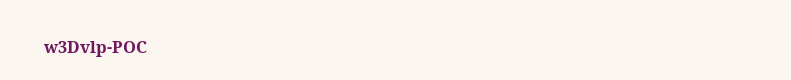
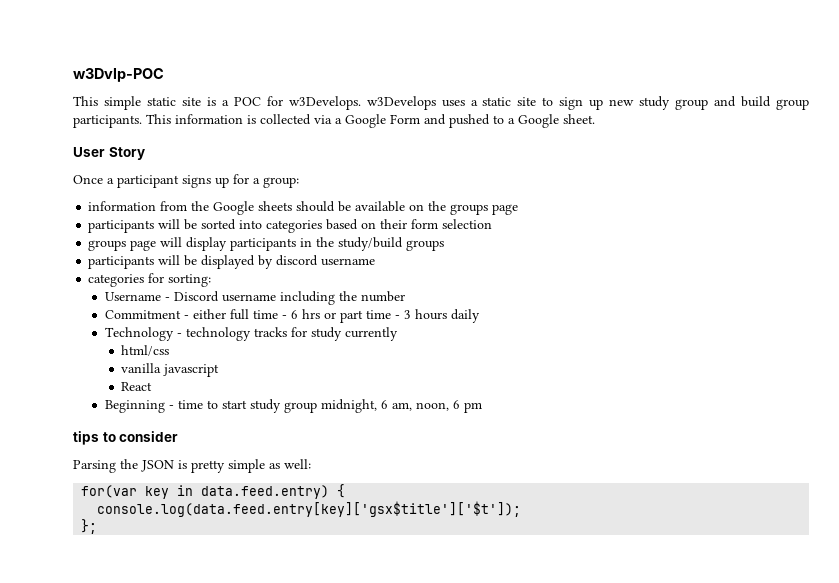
(147, 49) none -> [73,96,810,110] [73,114,595,128] [73,147,145,160] [73,174,299,188] [88,201,519,215] [88,219,493,233] [88,237,445,251] [88,255,376,269] [88,273,212,287] [104,291,405,305] [104,309,480,323] [104,327,398,341] [121,345,170,356] [121,363,220,377] [121,382,153,391] [104,399,482,413] [73,431,179,445] [73,459,311,473] [81,484,346,499] [97,501,522,517] [81,519,98,534] // This simple static site is a POC for w3Develops. w3Develops uses a static site to sign up new study group and build group participants. This information is collected via a Google Form and pushed to a Google sheet. // User Story // Once a participant signs up for a group: // information from the Google sheets should be available on the groups page // participants will be sorted into categories based on their form selection // groups page will display participants in the study/build groups // participants will be displayed by discord username // categories for sorting: // Username - Discord username including the number // Commitment - either full time - 6 hrs or part time - 3 hours daily // Technology - technology tracks for study currently // html/css // vanilla javascript // React // Beginning - time to start study group midnight, 6 am, noon, 6 pm // tips to consider // Parsing the JSON is pretty simple as well: // for(var key in data.feed.entry) { // console.log(data.feed.entry[key]['gsx$title']['$t']); // };

